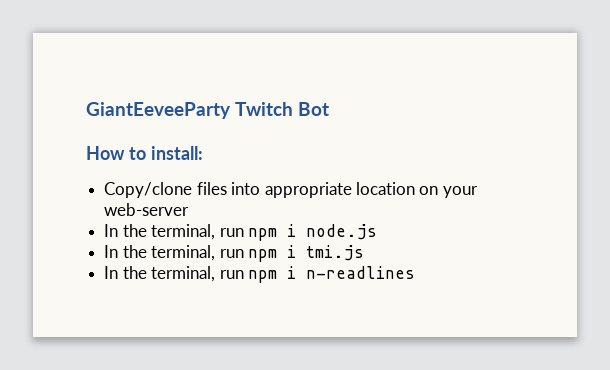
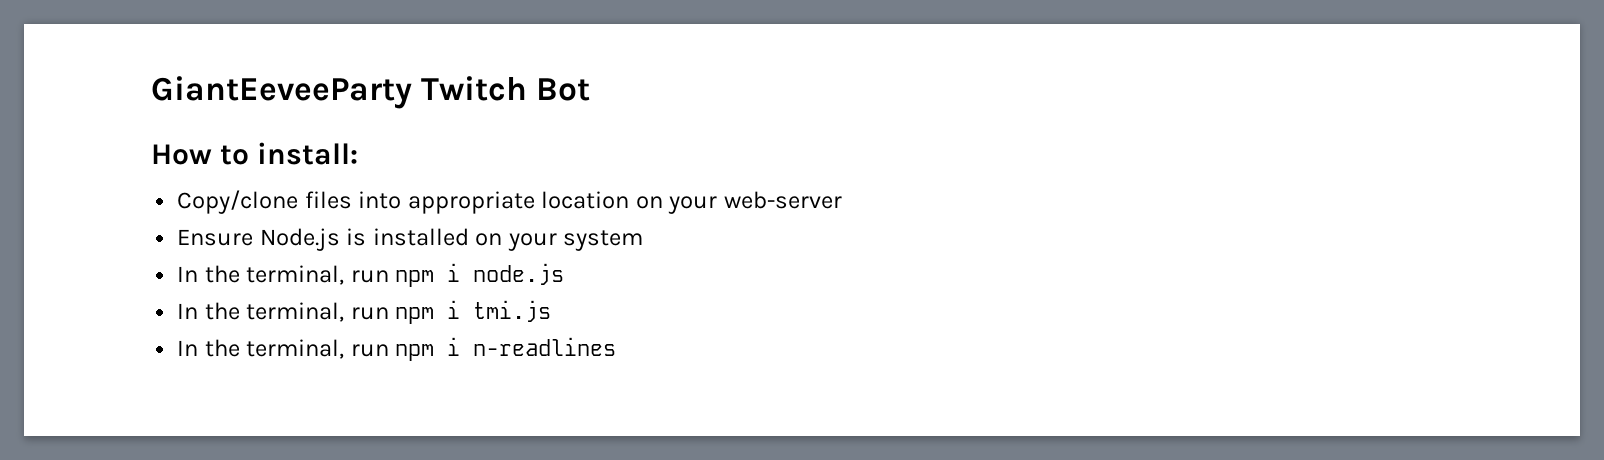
(190, 209) none -> [177,228,644,251] // Ensure Node.js is installed on your system

